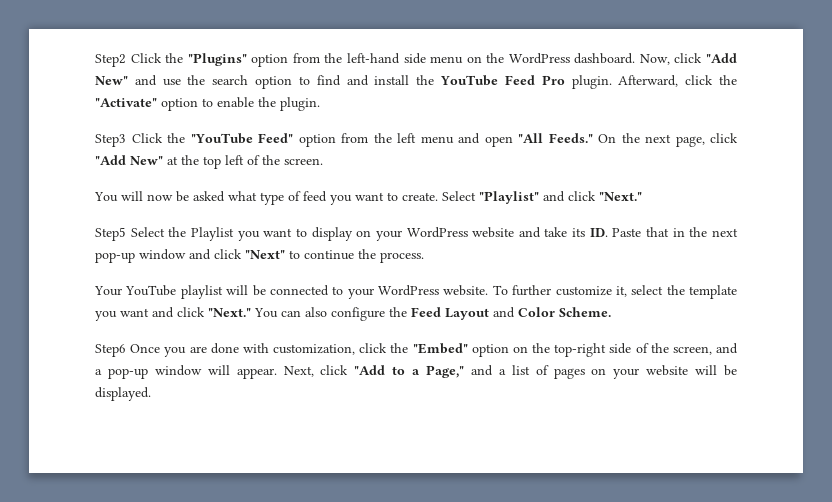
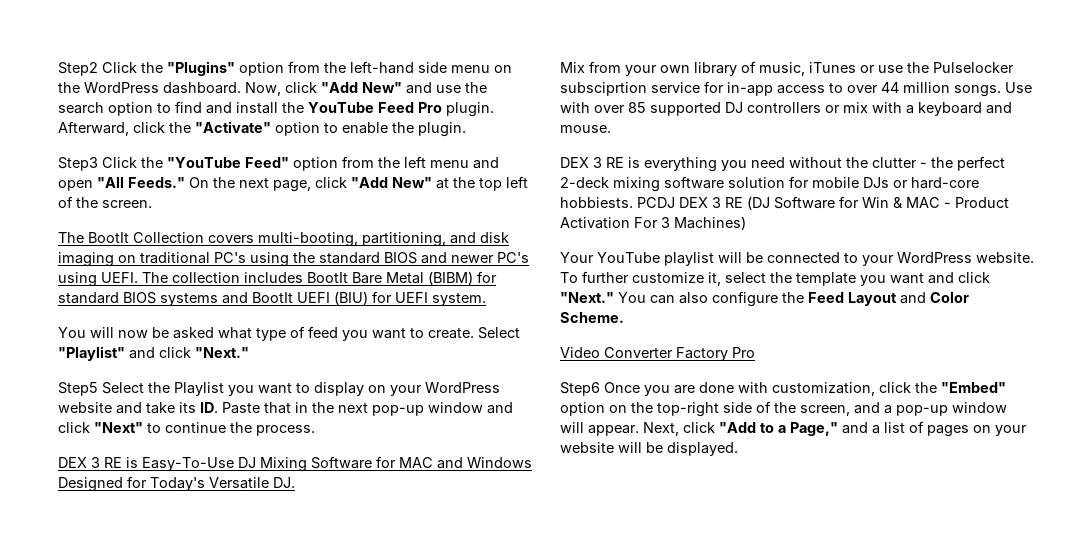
(323, 161) none -> [58,232,509,247] [58,252,529,267] [58,271,497,287] [58,291,486,306] // The BootIt Collection covers multi-booting, partitioning, and disk imaging on traditional PC's using the standard BIOS and newer PC's using UEFI. The collection includes BootIt Bare Metal (BIBM) for standard BIOS systems and BootIt UEFI (BIU) for UEFI system.
(424, 257) none -> [58,456,532,472] [58,476,295,492] [560,61,1014,76] [560,81,1032,97] [560,102,1012,116] [560,125,611,133] [560,156,1005,172] [560,176,979,192] [560,196,1009,210] [560,216,746,230] // DEX 3 RE is Easy-To-Use DJ Mixing Software for MAC and Windows Designed for Today's Versatile DJ. // Mix from your own library of music, iTunes or use the Pulselocker subsciprtion service for in-app access to over 44 million songs. Use with over 85 supported DJ controllers or mix with a keyboard and mouse. // DEX 3 RE is everything you need without the clutter - the perfect 2-deck mixing software solution for mobile DJs or hard-core hobbiests. PCDJ DEX 3 RE (DJ Software for Win & MAC - Product Activation For 3 Machines)
(611, 312) none -> [560,347,755,361] // Video Converter Factory Pro

